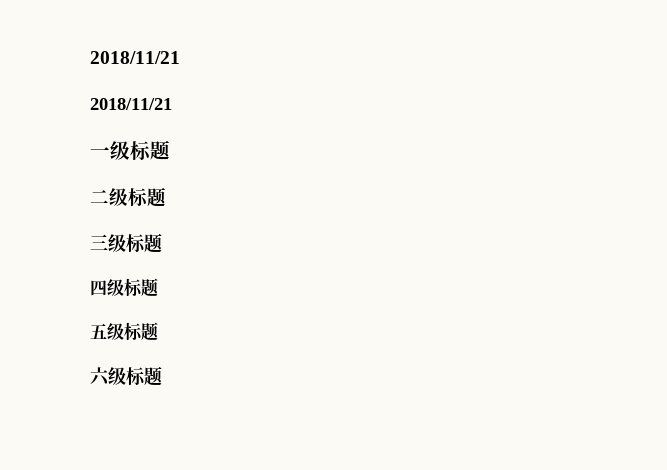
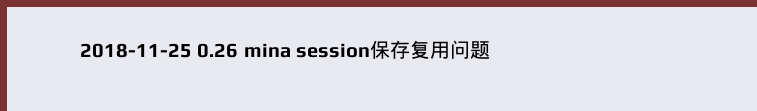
[90,51,180,64] [90,98,172,110] [90,140,170,161] [90,187,166,207] [90,233,162,253] [90,278,158,297] [90,322,158,341] [90,367,146,386] 2018/11/21 // 2018/11/21 // 一级标题 // 二级标题 // 三级标题 // 四级标题 // 五级标题 // 六级标 -> [80,40,471,59] 2018-11-25 0.26 mina session保存复用问

